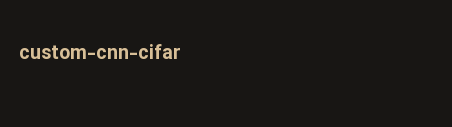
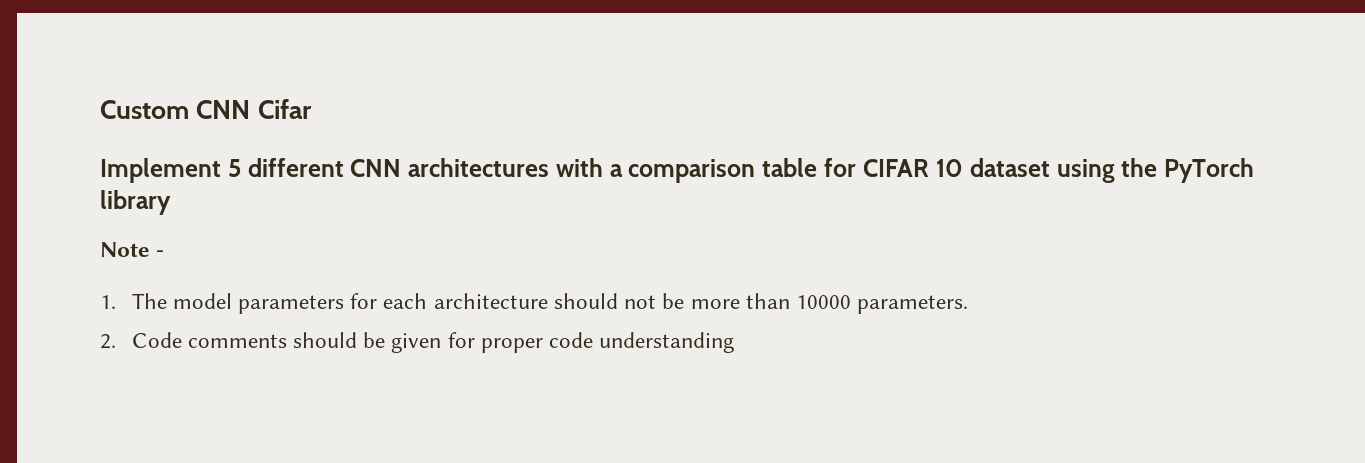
[19,44,181,59] custom-cnn-cifar -> [100,99,312,119] [100,158,1255,183] [100,190,171,215] [100,242,165,257] [100,293,969,314] [100,332,735,353] Custom CNN Cifar // Implement 5 different CNN architectures with a comparison table for CIFAR 10 dataset using the PyTorch library // Note - // 1. The model parameters for each architecture should not be more than 10000 parameters. // 2. Code comments should be given for proper code understanding

